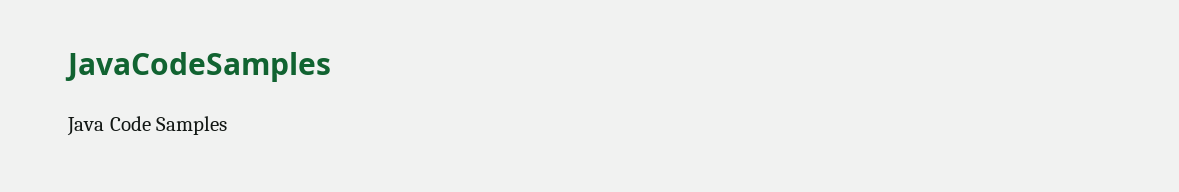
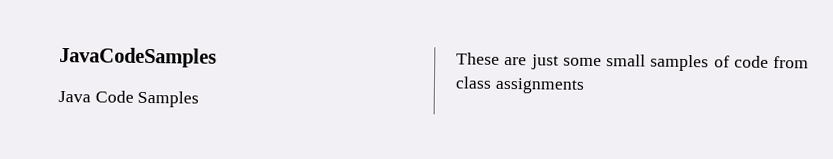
(228, 125) none -> [456,52,809,72] [455,76,585,94] // These are just some small samples of code from class assignments

